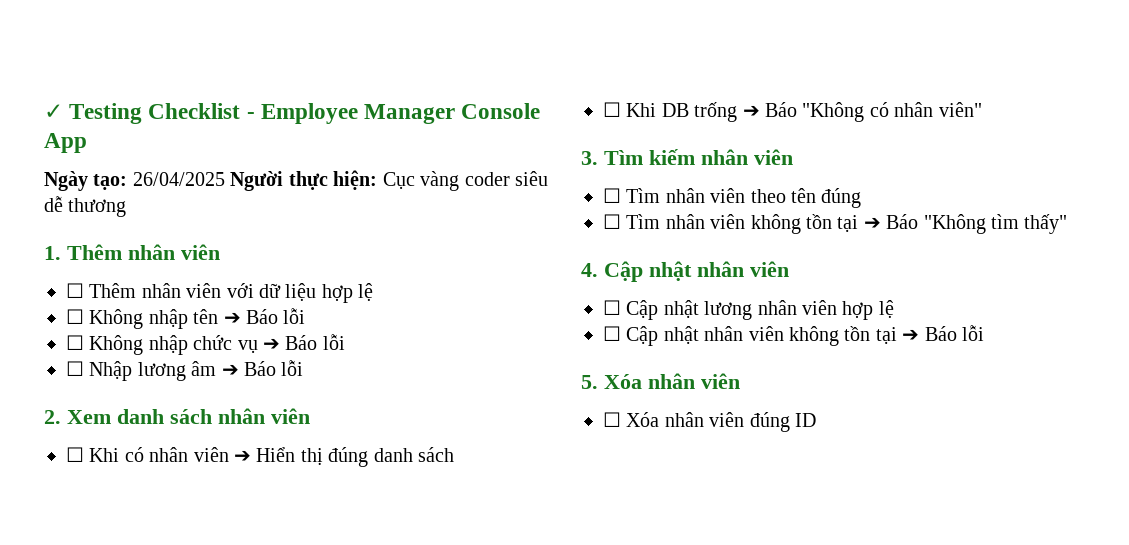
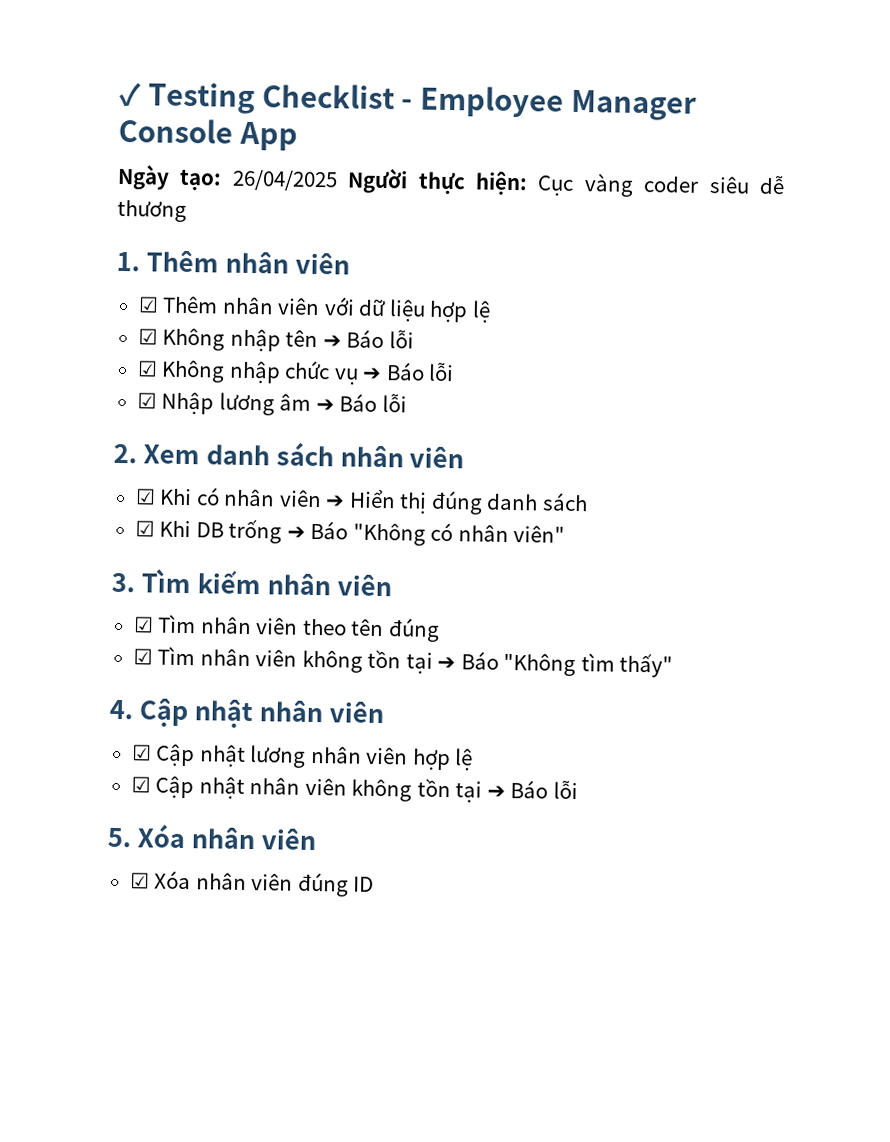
[66,283,84,298] ☐ -> [137,296,159,313] ☑
[66,309,84,324] ☐ -> [137,328,158,345] ☑
[66,335,84,350] ☐ -> [136,360,158,377] ☑
[66,361,84,376] ☐ -> [136,392,157,409] ☑
[66,447,84,462] ☐ -> [134,488,156,505] ☑
[603,102,621,117] ☐ -> [134,520,155,537] ☑
[603,188,621,203] ☐ -> [133,616,154,633] ☑
[603,214,621,229] ☐ -> [132,648,153,665] ☑
[603,300,621,315] ☐ -> [131,744,152,761] ☑
[603,326,621,341] ☐ -> [130,776,151,793] ☑
[603,412,621,427] ☐ -> [129,872,150,889] ☑

